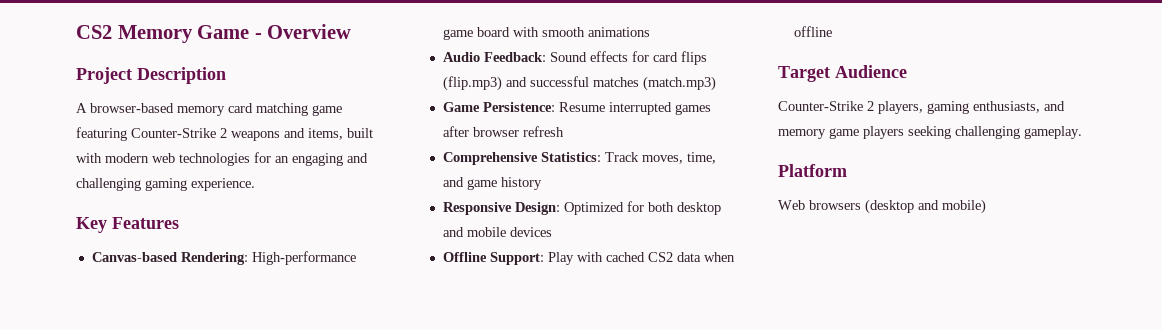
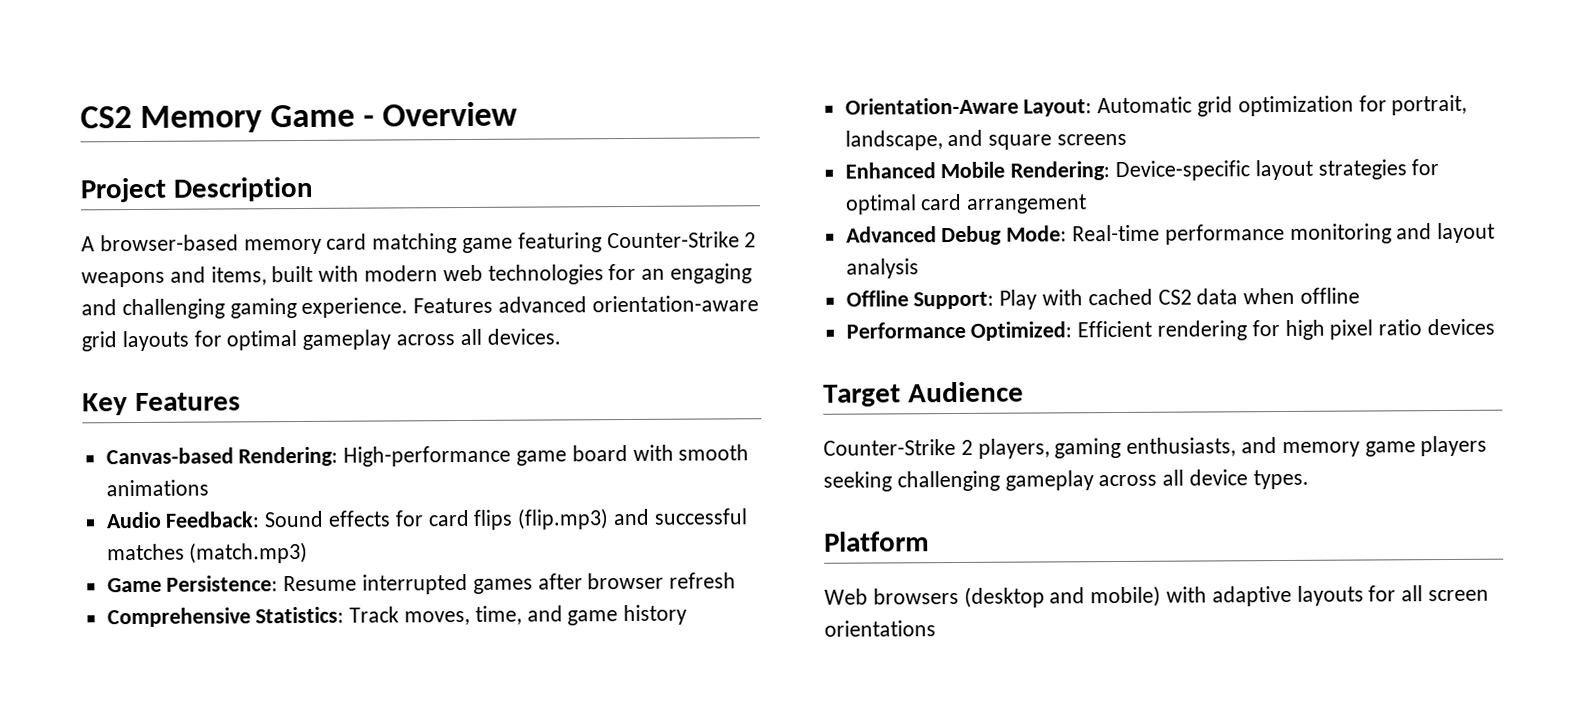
(255, 184) none -> [413,295,759,314] [81,328,561,352] Features advanced orientation-aware grid layouts for optimal gameplay across all devices.
[442,201,721,215] [442,227,552,237] Responsive Design: Optimized for both desktop and mobile devices -> [844,94,1468,117] [844,129,1128,151] [844,159,1440,182] [844,193,1088,215] [845,222,1496,246] [845,258,919,279] Orientation-Aware Layout: Automatic grid optimization for portrait, landscape, and square screens // Enhanced Mobile Rendering: Device-specific layout strategies for optimal card arrangement // Advanced Debug Mode: Real-time performance monitoring and layout analysis
(832, 31) none -> [845,318,1496,341] // Performance Optimized: Efficient rendering for high pixel ratio devices
[1024,126,1082,139] gameplay. -> [1004,469,1309,491] gameplay across all device types.
(986, 206) none -> [1166,585,1490,607] [824,620,936,637] with adaptive layouts for all screen orientations

